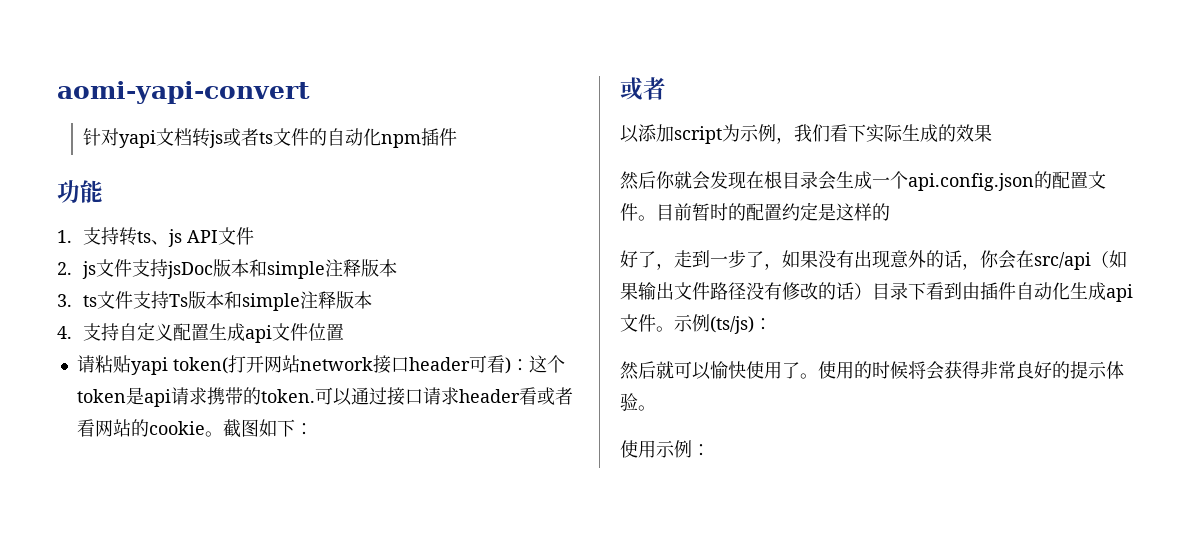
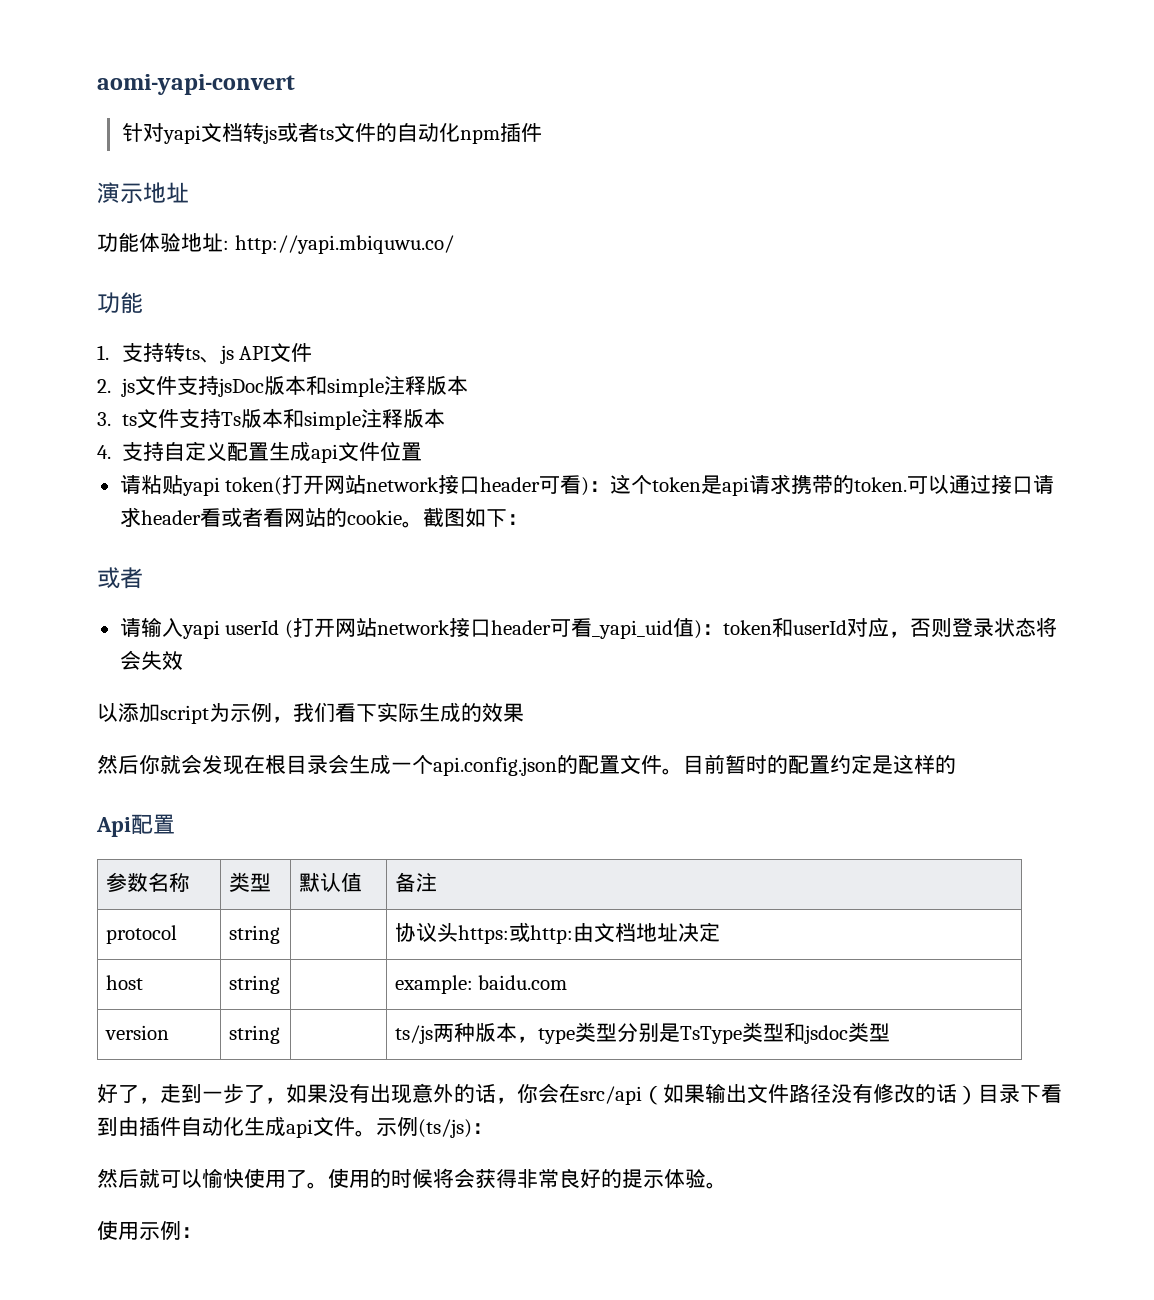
(458, 137) none -> [97,182,189,204] [97,232,454,254] // 演示地址 // 功能体验地址: http://yapi.mbiquwu.co/
(666, 88) none -> [119,617,1057,639] [119,650,183,671] // 请输入yapi userId (打开网站network接口header可看_yapi_uid值)：token和userId对应，否则登录状态将会失效
(890, 212) none -> [96,814,175,837] [105,872,190,892] [228,872,271,892] [298,872,362,893] [394,872,437,892] [105,925,177,944] [228,925,280,944] [394,922,720,944] [105,975,143,990] [228,975,280,994] [394,975,568,994] [104,1025,169,1040] [228,1025,280,1044] [394,1022,890,1044] // Api配置 // 参数名称 | 类型 | 默认值 | 备注 // protocol | string | | 协议头https:或http:由文档地址决定 // host | string | | example: baidu.com // version | string | | ts/js两种版本，type类型分别是TsType类型和jsdoc类型

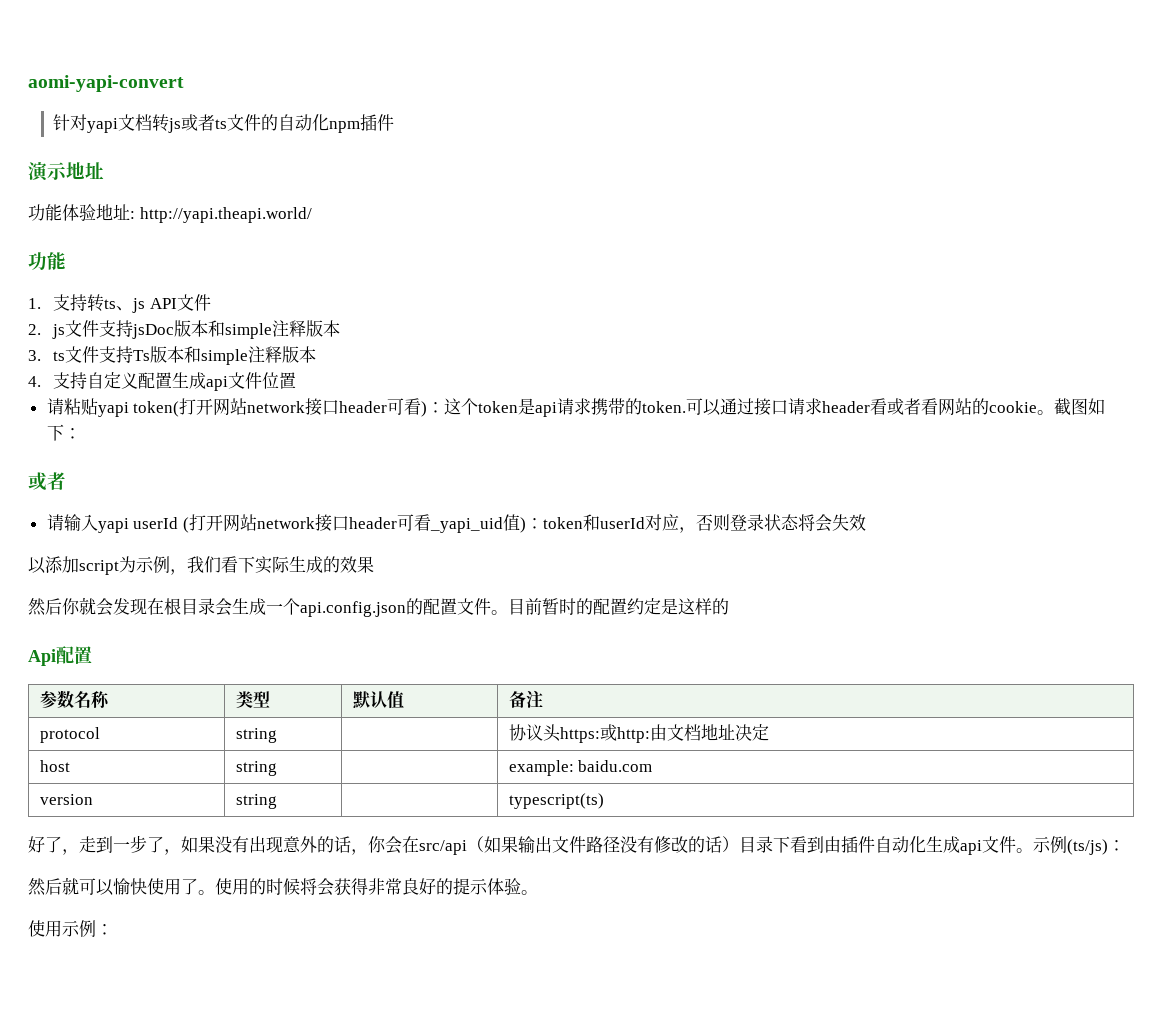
[234,235,454,254] http://yapi.mbiquwu.co/ -> [139,207,312,223] http://yapi.theapi.world/
[394,1022,890,1044] ts/js两种版本，type类型分别是TsType类型和jsdoc类型 -> [508,793,604,809] typescript(ts)

